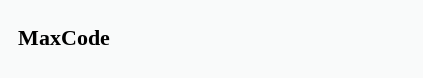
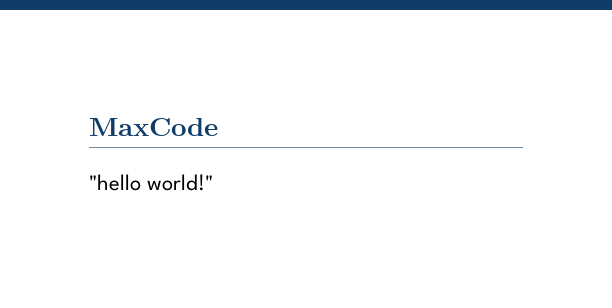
(110, 37) none -> [89,174,214,191] // "hello world!"

